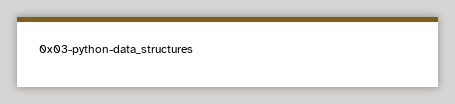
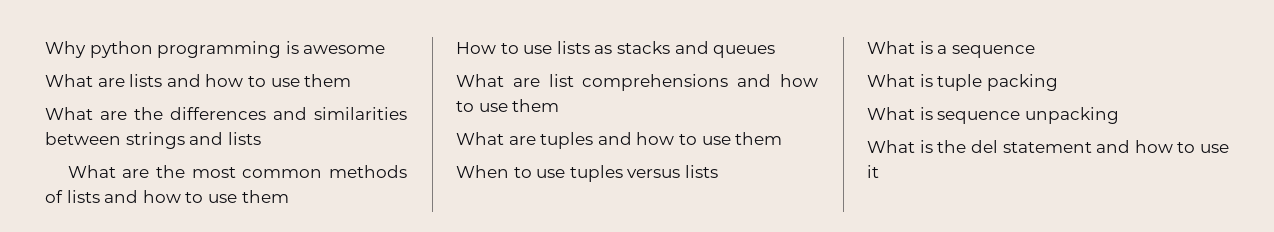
[39,45,193,55] 0x03-python-data_structures -> [45,41,386,58] [45,74,352,87] [45,107,407,120] [45,132,261,149] [67,165,408,178] [45,190,289,203] [456,41,776,58] [456,74,818,91] [456,99,560,112] [456,132,783,149] [456,165,718,182] [867,41,1035,58] [867,74,1058,91] [867,107,1119,124] [867,140,1229,153] [867,165,879,178] Why python programming is awesome // What are lists and how to use them // What are the differences and similarities between strings and lists // What are the most common methods of lists and how to use them // How to use lists as stacks and queues // What are list comprehensions and how to use them // What are tuples and how to use them // When to use tuples versus lists // What is a sequence // What is tuple packing // What is sequence unpacking // What is the del statement and how to use it

